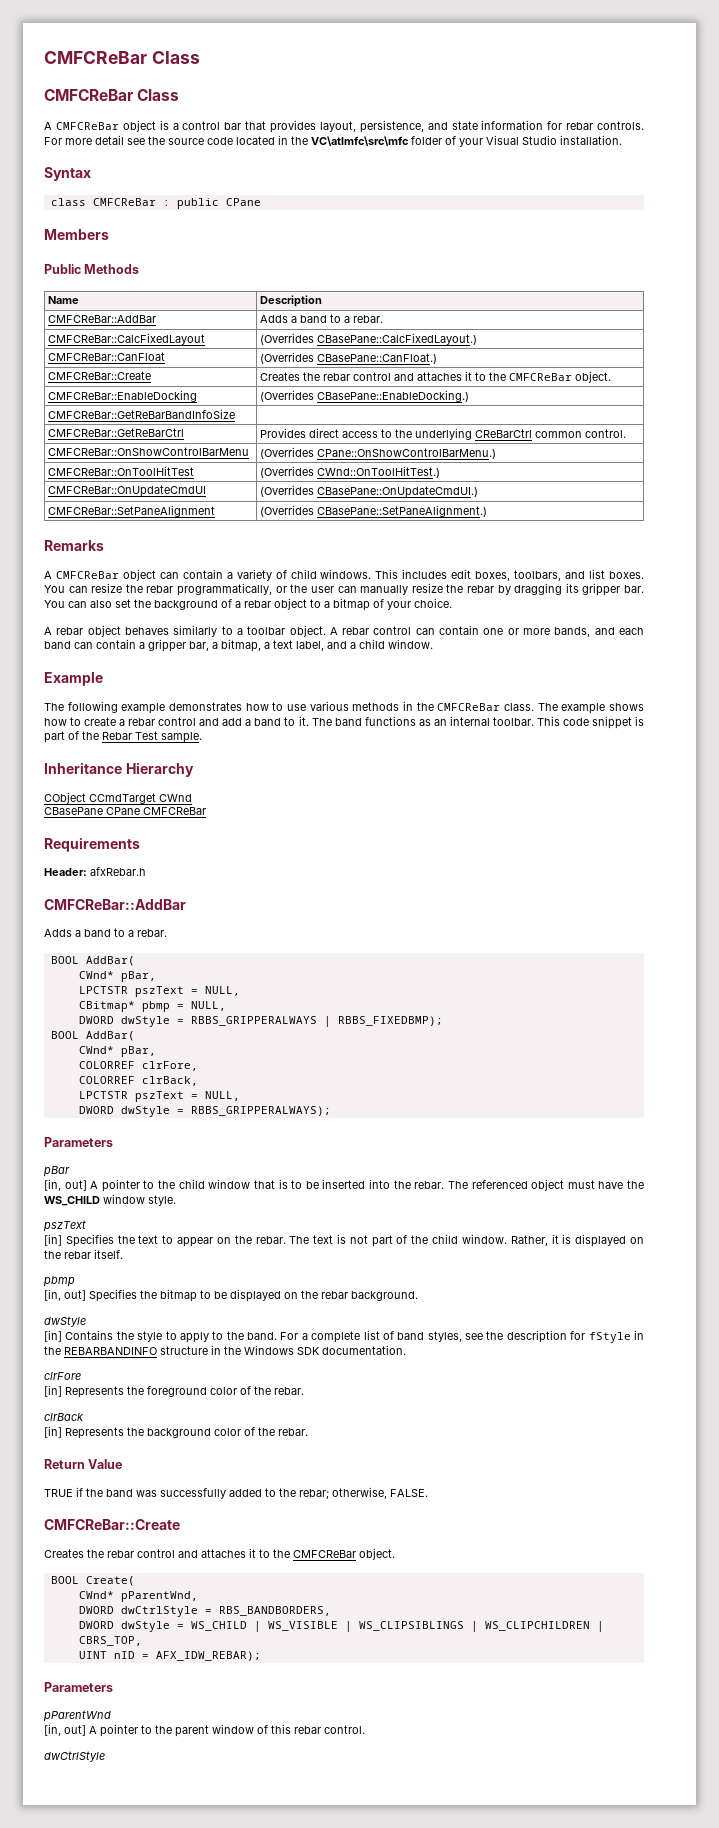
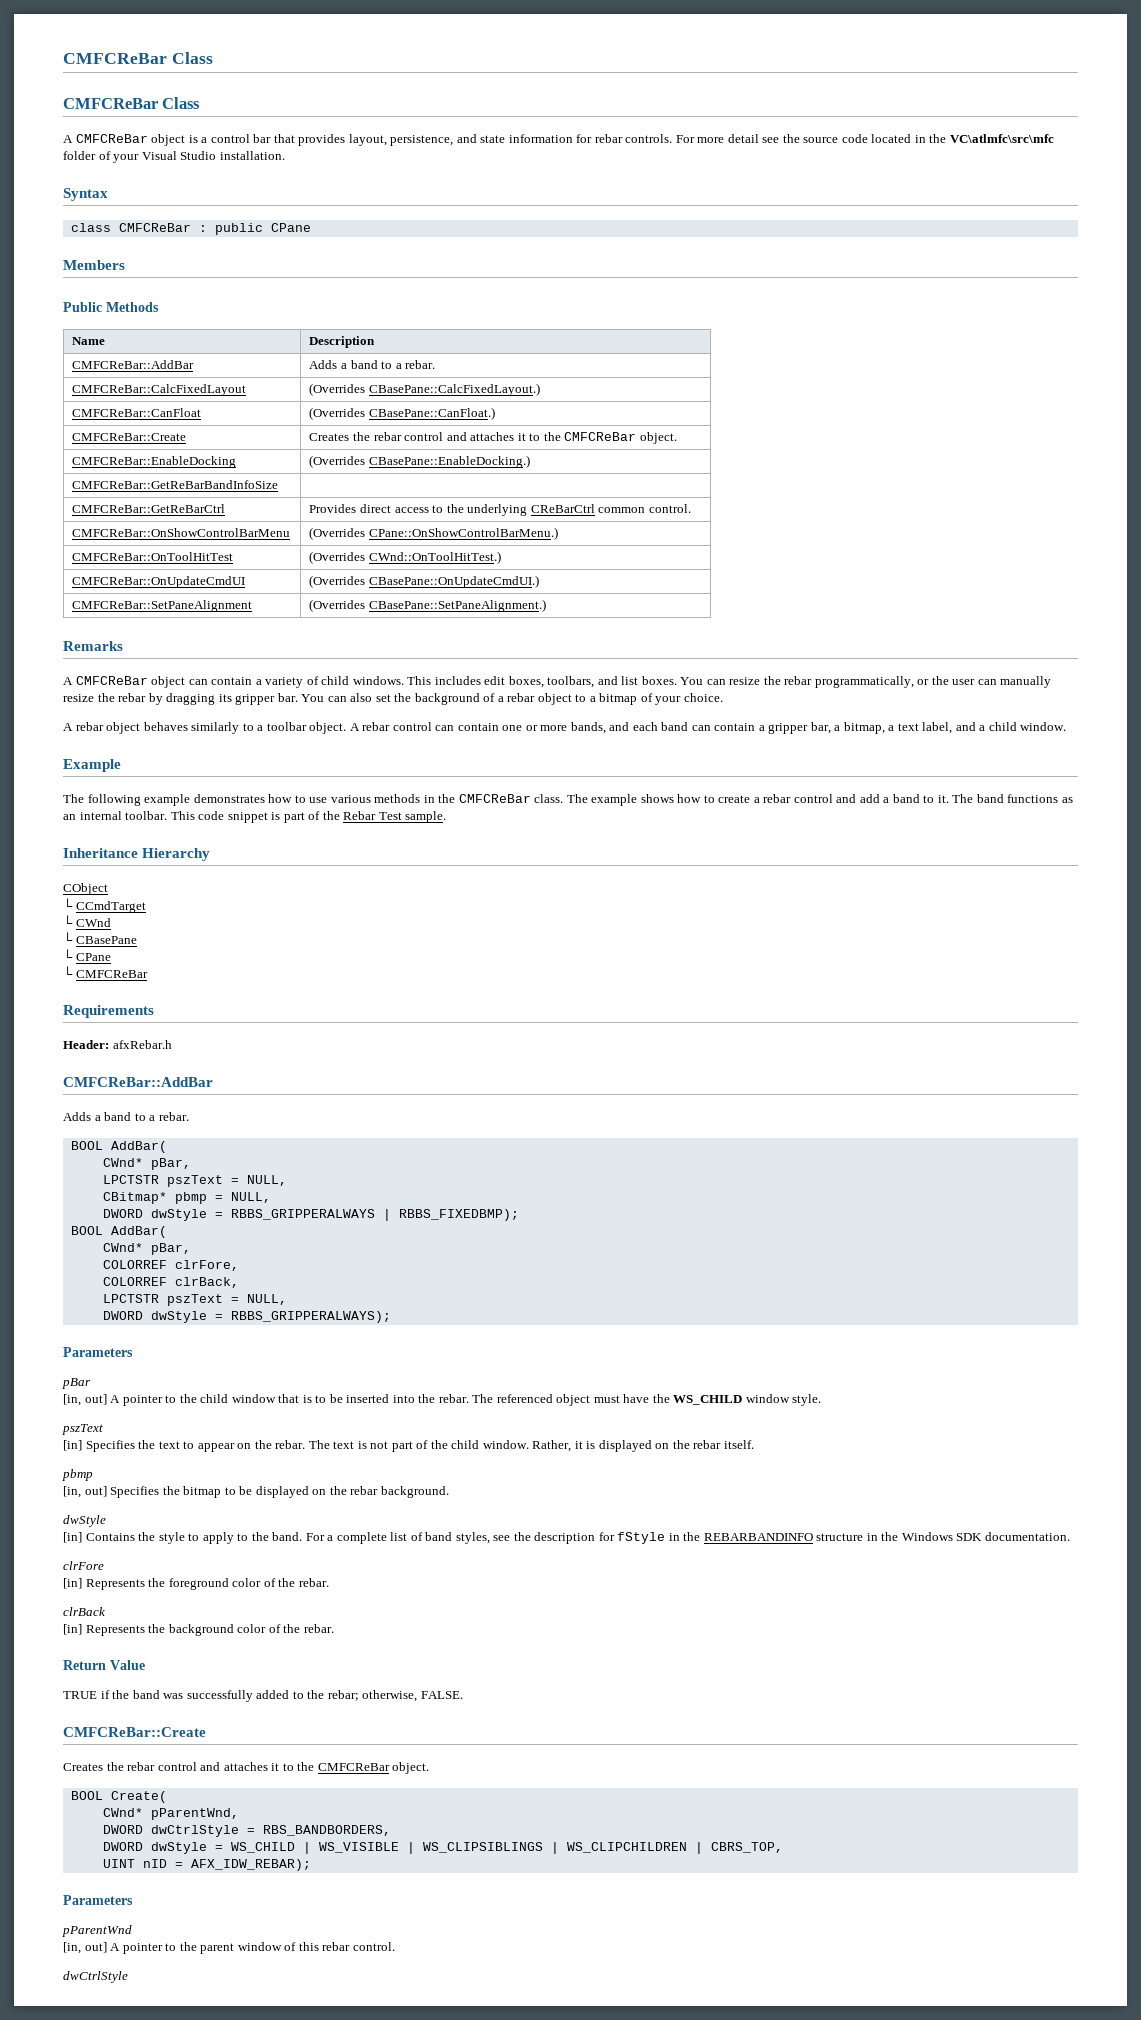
(86, 798) none -> [63,898,73,910] // └
(156, 798) none -> [63,915,73,927] // └
(192, 798) none -> [63,932,73,944] └
[106,807,140,815] CPane -> [63,949,111,961] [63,966,73,978] // └ CPane // └

